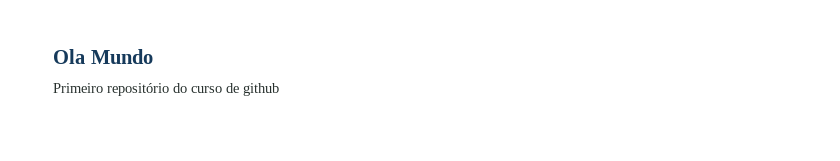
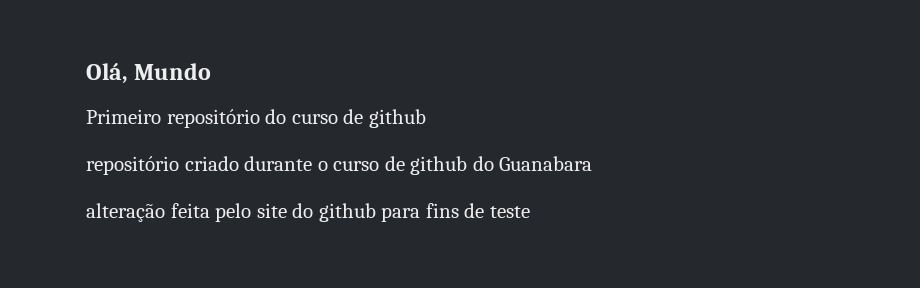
[53,49,85,64] Ola -> [86,63,128,84] Olá,
(279, 89) none -> [86,156,593,175] [86,203,530,222] // repositório criado durante o curso de github do Guanabara // alteração feita pelo site do github para fins de teste

